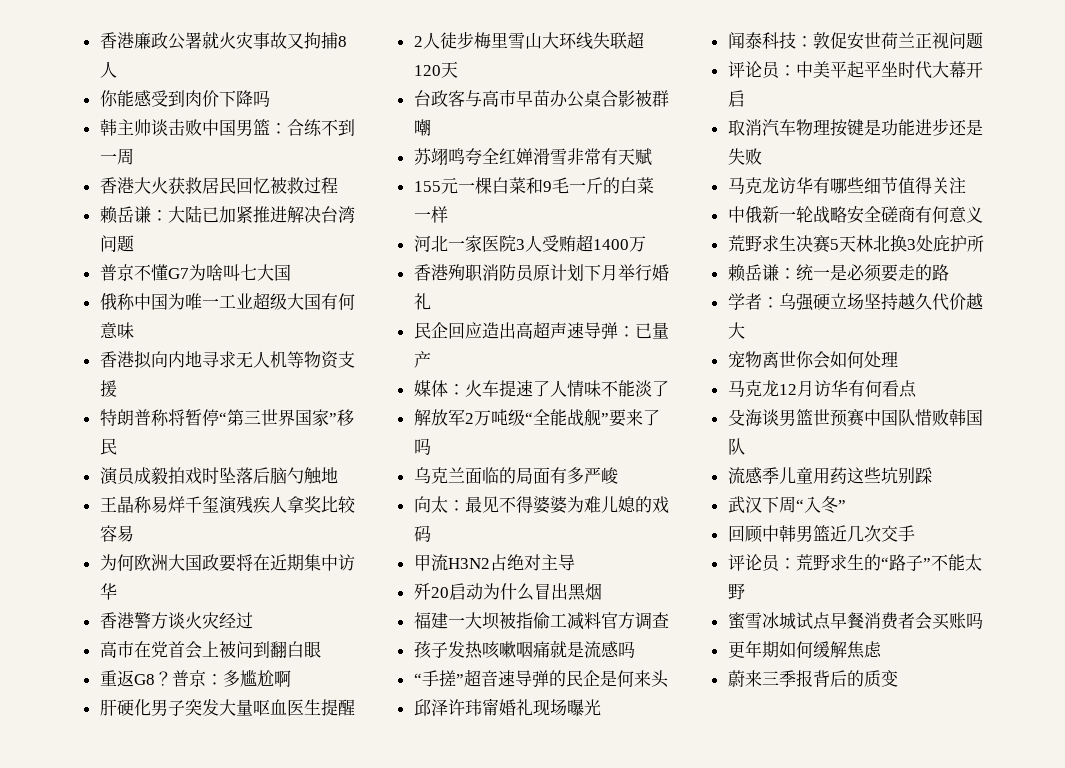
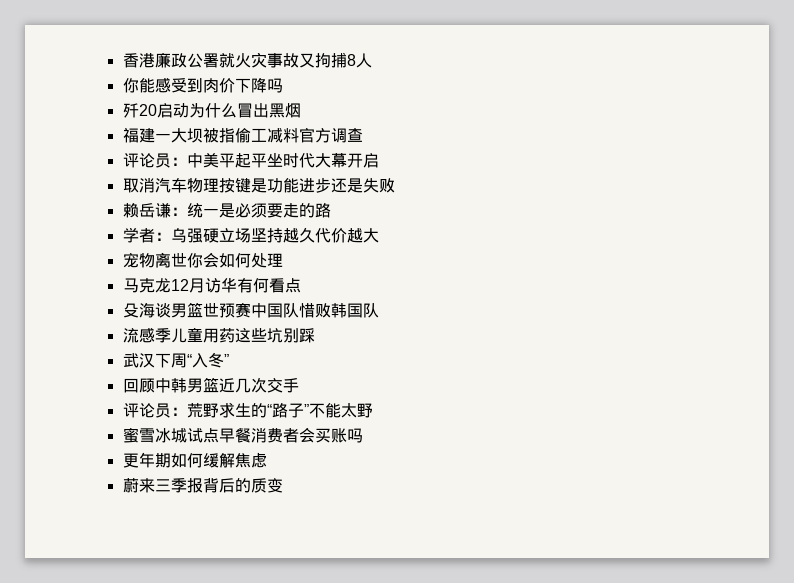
[99,119,355,136] [99,148,134,165] [99,177,338,194] [99,205,355,224] [99,235,134,252] [99,264,291,281] [99,292,355,311] [99,322,134,339] [99,350,355,369] [99,380,117,397] [99,409,354,427] [99,438,117,455] [99,467,338,485] [99,496,356,514] [99,525,134,542] [99,554,355,572] [99,583,117,600] [99,612,253,629] [99,641,321,659] [99,669,291,687] [99,699,355,716] [413,31,644,50] [413,61,458,78] [413,90,669,108] [413,119,431,136] [413,148,652,166] [413,177,654,194] [413,206,448,223] [413,234,646,253] [413,264,669,282] [413,293,431,310] [413,321,669,339] [413,351,431,368] [413,380,669,397] [413,409,660,427] [413,438,431,455] [413,467,618,484] [413,496,669,514] [413,525,431,542] [413,554,575,571] // 韩主帅谈击败中国男篮：合练不到一周 // 香港大火获救居民回忆被救过程 // 赖岳谦：大陆已加紧推进解决台湾问题 // 普京不懂G7为啥叫七大国 // 俄称中国为唯一工业超级大国有何意味 // 香港拟向内地寻求无人机等物资支援 // 特朗普称将暂停“第三世界国家”移民 // 演员成毅拍戏时坠落后脑勺触地 // 王晶称易烊千玺演残疾人拿奖比较容易 // 为何欧洲大国政要将在近期集中访华 // 香港警方谈火灾经过 // 高市在党首会上被问到翻白眼 // 重返G8？普京：多尴尬啊 // 肝硬化男子突发大量呕血医生提醒 // 2人徒步梅里雪山大环线失联超120天 // 台政客与高市早苗办公桌合影被群嘲 // 苏翊鸣夸全红婵滑雪非常有天赋 // 155元一棵白菜和9毛一斤的白菜一样 // 河北一家医院3人受贿超1400万 // 香港殉职消防员原计划下月举行婚礼 // 民企回应造出高超声速导弹：已量产 // 媒体：火车提速了人情味不能淡了 // 解放军2万吨级“全能战舰”要来了吗 // 乌克兰面临的局面有多严峻 // 向太：最见不得婆婆为难儿媳的戏码 // 甲流H3N2占绝对主导 -> (283, 85) none
[413,640,635,659] [413,669,669,688] [413,698,601,716] [727,32,983,50] // 孩子发热咳嗽咽痛就是流感吗 // “手搓”超音速导弹的民企是何来头 // 邱泽许玮甯婚礼现场曝光 // 闻泰科技：敦促安世荷兰正视问题 -> (363, 135) none
[727,177,966,194] [727,206,983,224] [727,235,984,253] // 马克龙访华有哪些细节值得关注 // 中俄新一轮战略安全磋商有何意义 // 荒野求生决赛5天林北换3处庇护所 -> (395, 185) none

